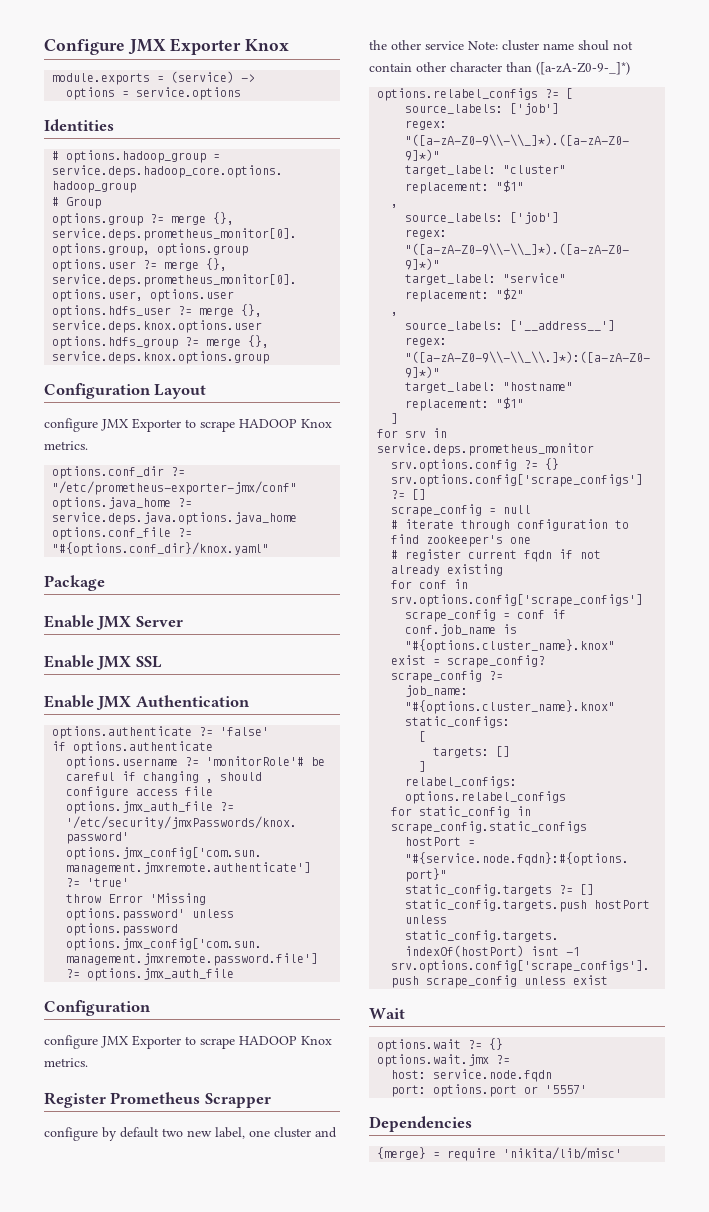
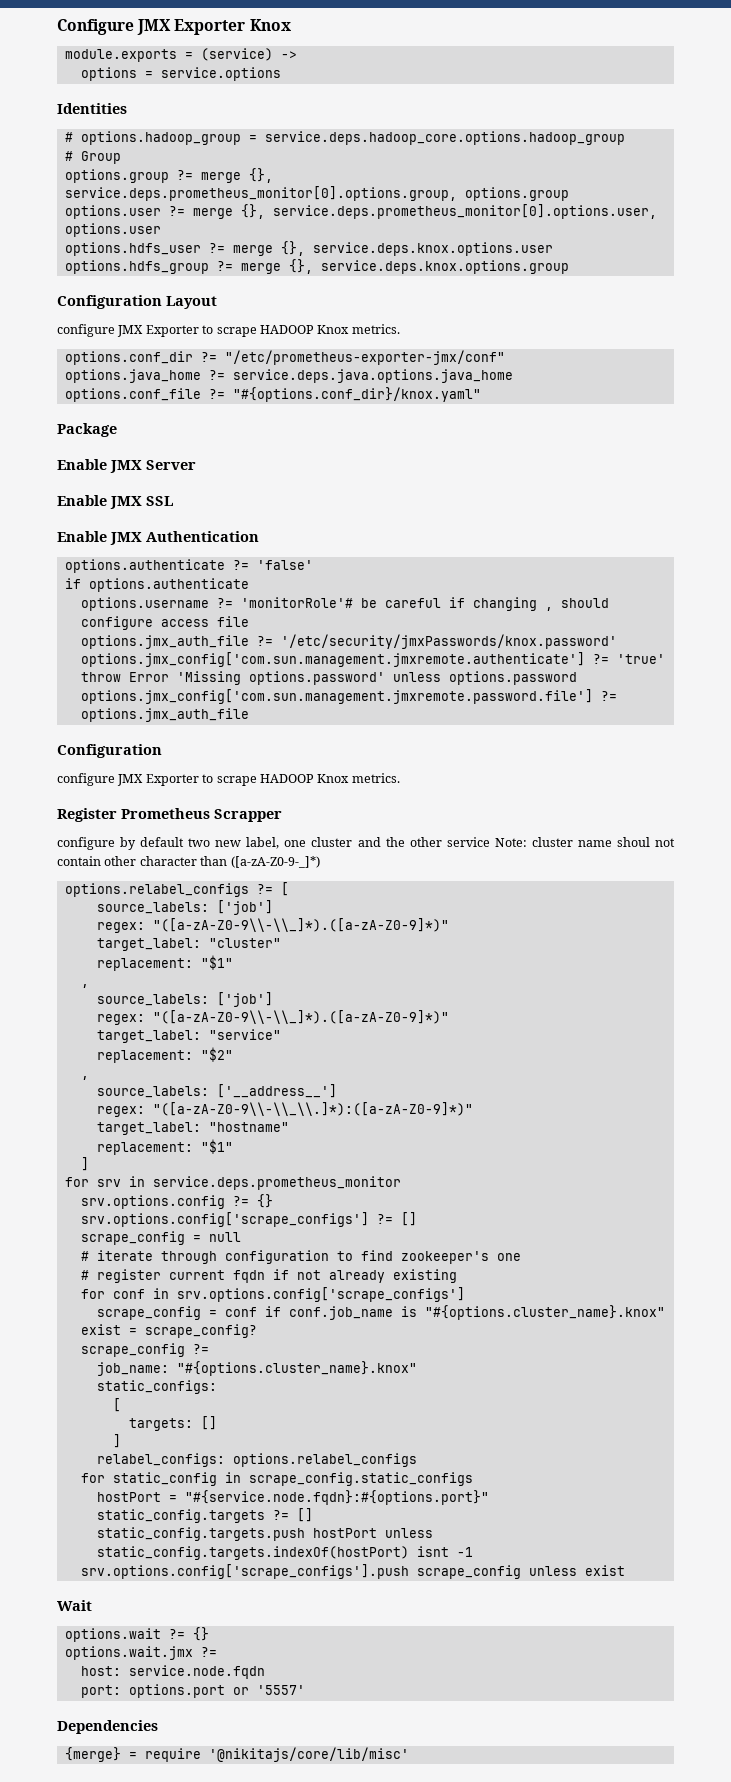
[503,1147,623,1160] 'nikita/lib/misc' -> [208,1747,409,1762] '@nikitajs/core/lib/misc'

